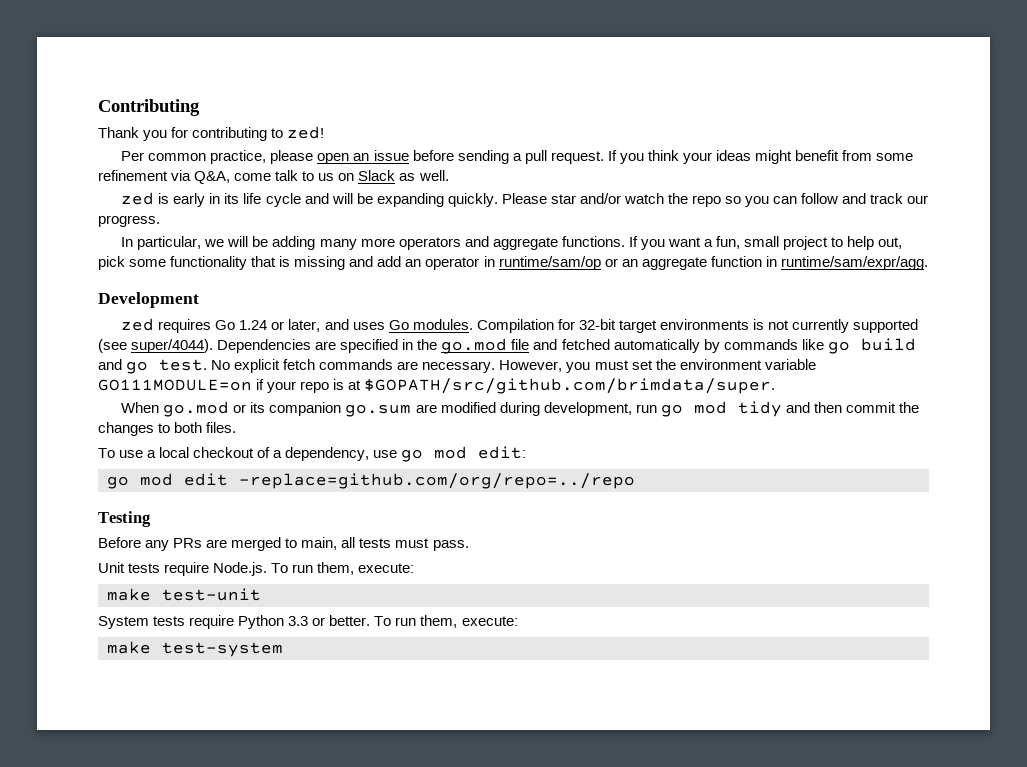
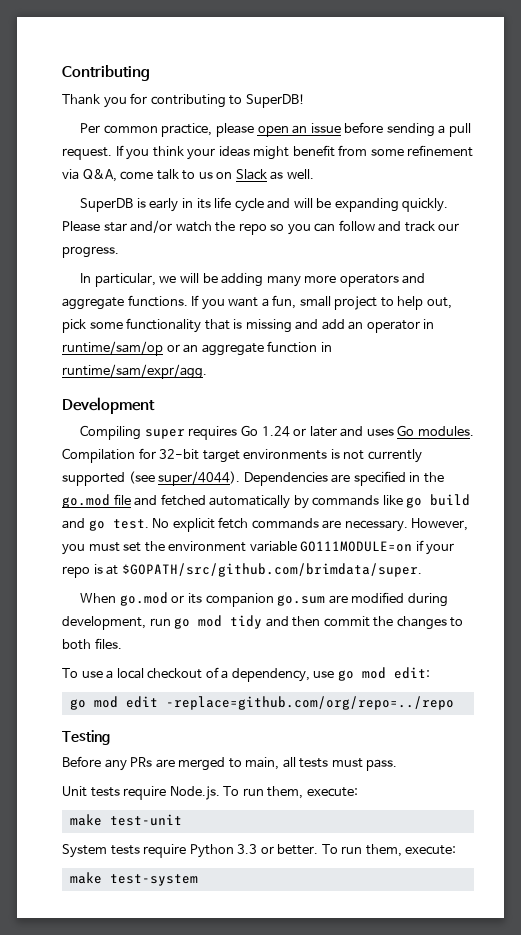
[287,126,325,139] zed! -> [245,94,305,108] SuperDB!
[121,192,155,205] zed -> [80,198,134,212] SuperDB
[121,318,155,331] zed -> [80,425,185,440] Compiling super
[288,319,321,332] later, -> [309,426,337,437] later

